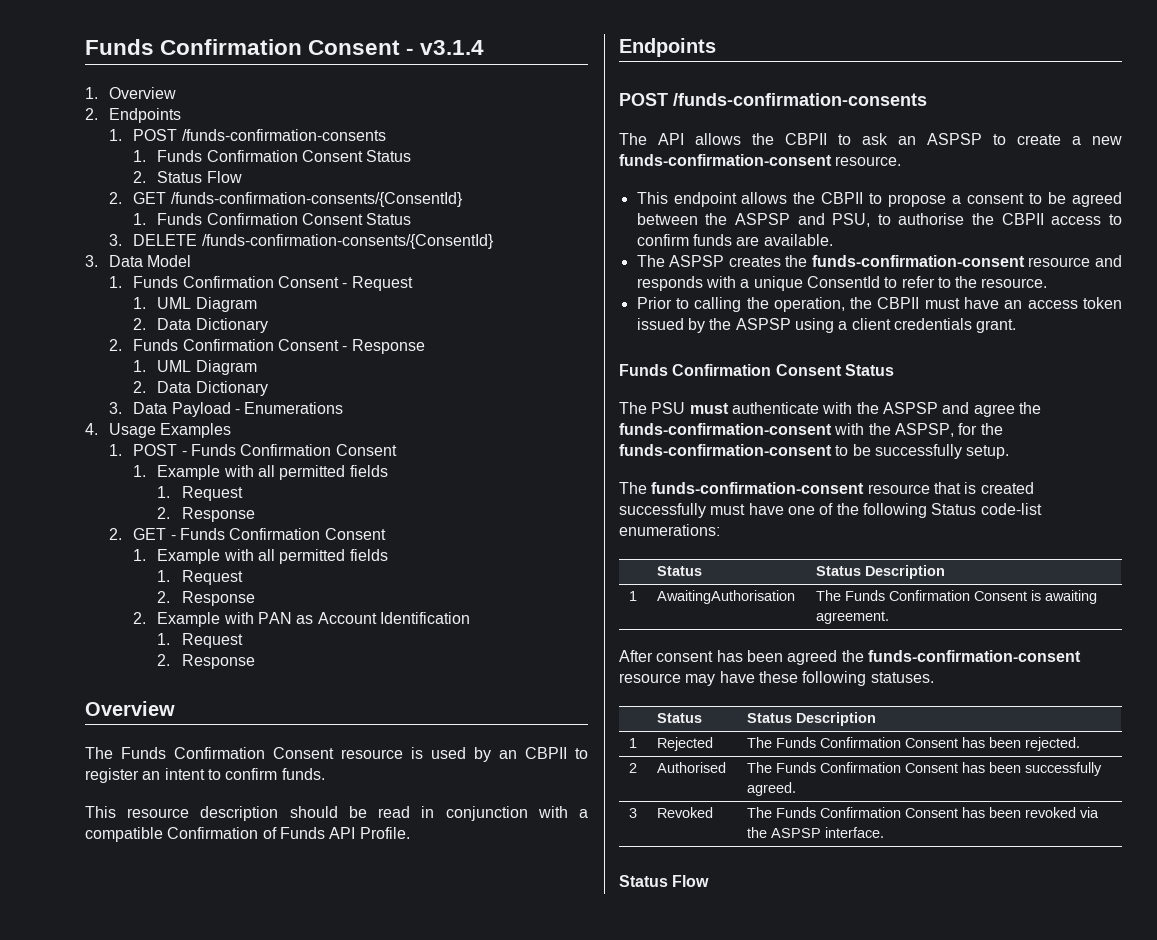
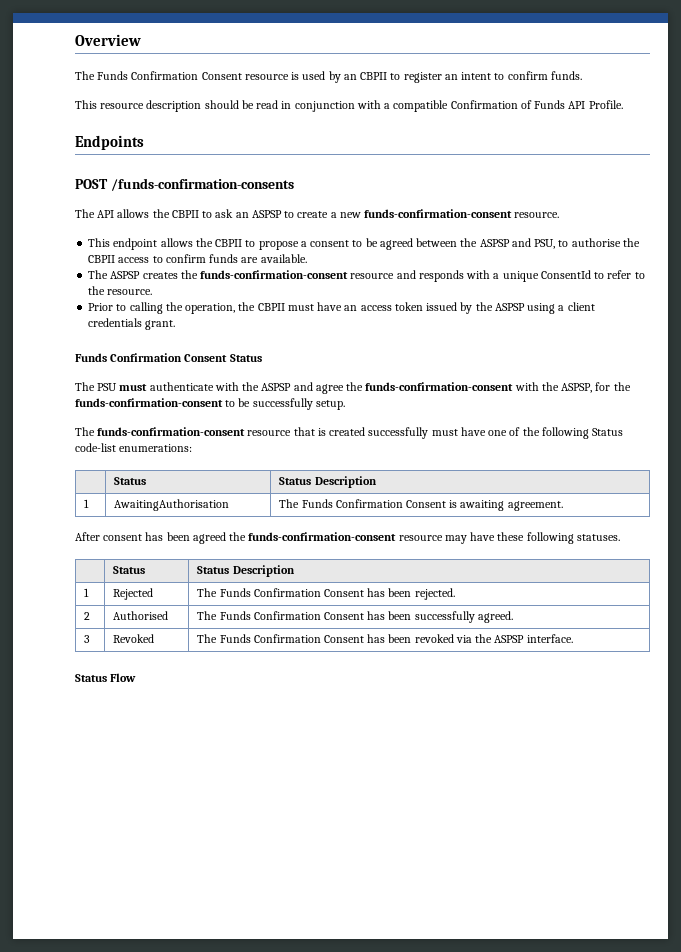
[85,39,485,55] [85,87,177,99] [85,108,182,123] [109,129,386,141] [133,150,412,162] [133,171,242,183] [109,192,463,207] [133,213,412,225] [109,234,494,249] [85,255,192,267] [109,276,413,291] [133,297,257,312] [133,318,268,333] [109,339,425,354] [133,360,257,375] [133,381,268,396] [109,402,344,417] [85,423,232,438] [109,444,397,456] [133,465,388,480] [157,486,243,501] [157,507,255,522] [109,528,386,540] [133,549,388,564] [157,570,243,585] [157,591,255,606] [133,612,471,627] [157,633,243,648] [157,654,255,669] Funds Confirmation Consent - v3.1.4 // 1. Overview // 2. Endpoints // 1. POST /funds-confirmation-consents // 1. Funds Confirmation Consent Status // 2. Status Flow // 2. GET /funds-confirmation-consents/{ConsentId} // 1. Funds Confirmation Consent Status // 3. DELETE /funds-confirmation-consents/{ConsentId} // 3. Data Model // 1. Funds Confirmation Consent - Request // 1. UML Diagram // 2. Data Dictionary // 2. Funds Confirmation Consent - Response // 1. UML Diagram // 2. Data Dictionary // 3. Data Payload - Enumerations // 4. Usage Examples // 1. POST - Funds Confirmation Consent // 1. Example with all permitted fields // 1. Request // 2. Response // 2. GET - Funds Confirmation Consent // 1. Example with all permitted fields // 1. Request // 2. Response // 2. Example with PAN as Account Identification // 1. Request // 2. Response // -> (75, 40) none

